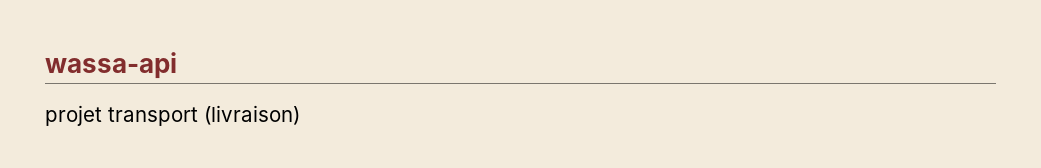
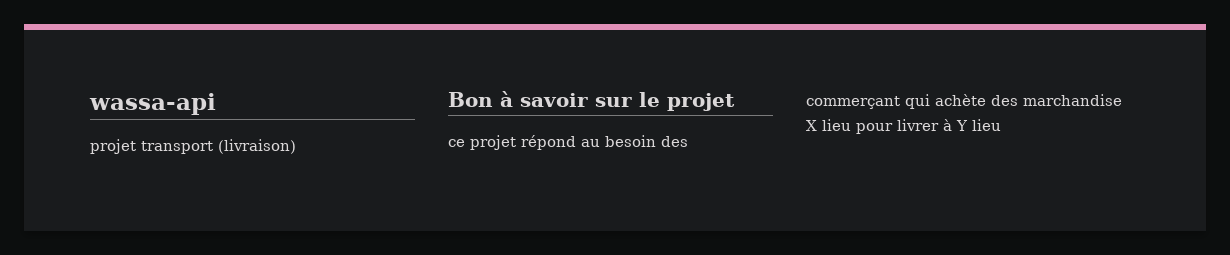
(300, 115) none -> [448,91,735,111] [448,135,688,150] [806,94,1122,109] [806,119,1001,134] // Bon à savoir sur le projet // ce projet répond au besoin des commerçant qui achète des marchandise X lieu pour livrer à Y lieu

